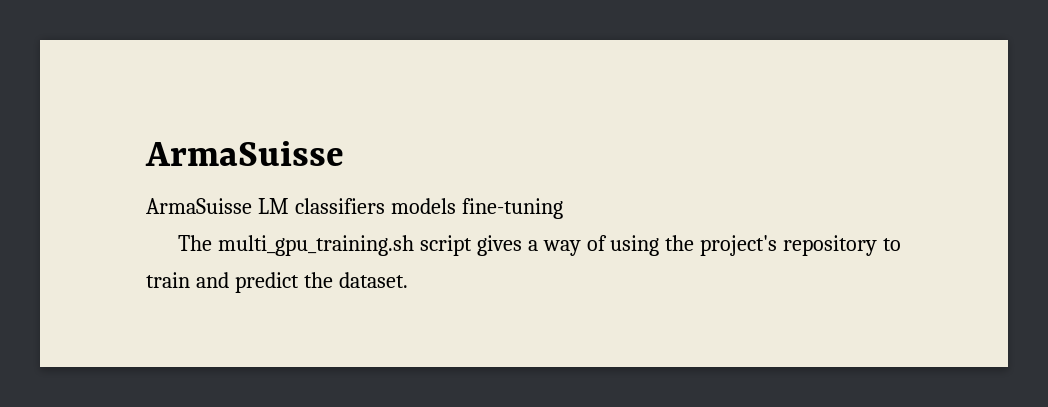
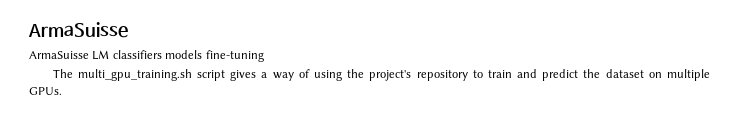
[338,272,408,288] dataset. -> [605,69,710,81] [29,87,62,95] dataset on multiple GPUs.

